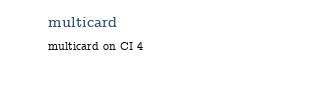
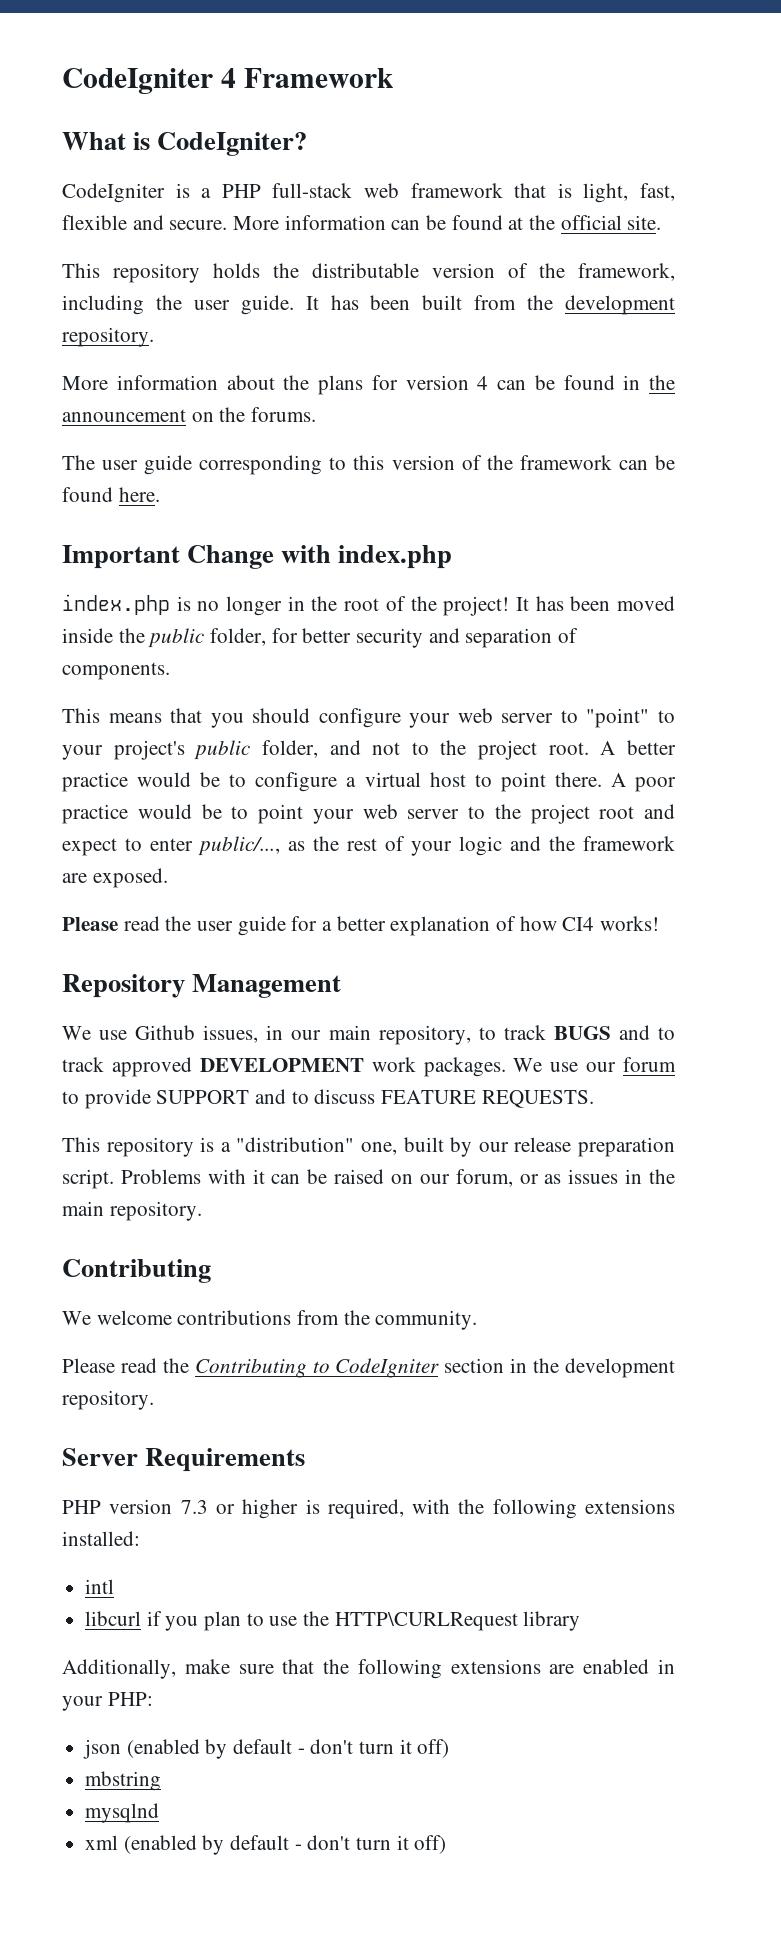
[48,17,117,27] [48,42,143,50] multicard // multicard on CI 4 -> [62,68,394,94] [62,132,308,156] [62,183,676,203] [62,215,662,230] [62,263,675,283] [62,295,675,315] [62,327,154,347] [62,375,675,395] [62,407,317,422] [62,455,675,475] [62,487,160,502] [62,545,453,569] [62,594,675,616] [62,628,579,648] [62,662,170,680] [62,708,675,728] [62,740,676,760] [62,772,676,792] [62,804,675,824] [62,836,675,856] [62,868,168,888] [62,916,660,936] [62,974,342,998] [62,1025,675,1045] [62,1057,676,1077] [62,1089,594,1109] [62,1137,676,1157] [62,1169,675,1189] [62,1201,202,1221] [62,1259,211,1283] [62,1310,478,1330] [62,1358,676,1378] [62,1390,154,1410] [62,1448,306,1472] [62,1499,675,1519] [62,1531,140,1546] [85,1579,115,1594] [85,1611,581,1631] [62,1659,675,1679] [62,1692,153,1711] [83,1739,450,1759] [85,1771,162,1791] [85,1803,160,1823] [85,1835,447,1855] CodeIgniter 4 Framework // What is CodeIgniter? // CodeIgniter is a PHP full-stack web framework that is light, fast, flexible and secure. More information can be found at the official site. // This repository holds the distributable version of the framework, including the user guide. It has been built from the development repository. // More information about the plans for version 4 can be found in the announcement on the forums. // The user guide corresponding to this version of the framework can be found here. // Important Change with index.php // index.php is no longer in the root of the project! It has been moved inside the public folder, for better security and separation of components. // This means that you should configure your web server to "point" to your project's public folder, and not to the project root. A better practice would be to configure a virtual host to point there. A poor practice would be to point your web server to the project root and expect to enter public/..., as the rest of your logic and the framework are exposed. // Please read the user guide for a better explanation of how CI4 works! // Repository Management // We use Github issues, in our main repository, to track BUGS and to track approved DEVELOPMENT work packages. We use our forum to provide SUPPORT and to discuss FEATURE REQUESTS. // This repository is a "distribution" one, built by our release preparation script. Problems with it can be raised on our forum, or as issues in the main repository. // Contributing // We welcome contributions from the community. // Please read the Contributing to CodeIgniter section in the development repository. // Server Requirements // PHP version 7.3 or higher is required, with the following extensions installed: // intl // libcurl if you plan to use the HTTP\CURLRequest library // Additionally, make sure that the following extensions are enabled in your PHP: // json (enabled by default - don't turn it off) // mbstring // mysqlnd // xml (enabled by default - don't turn it off)

